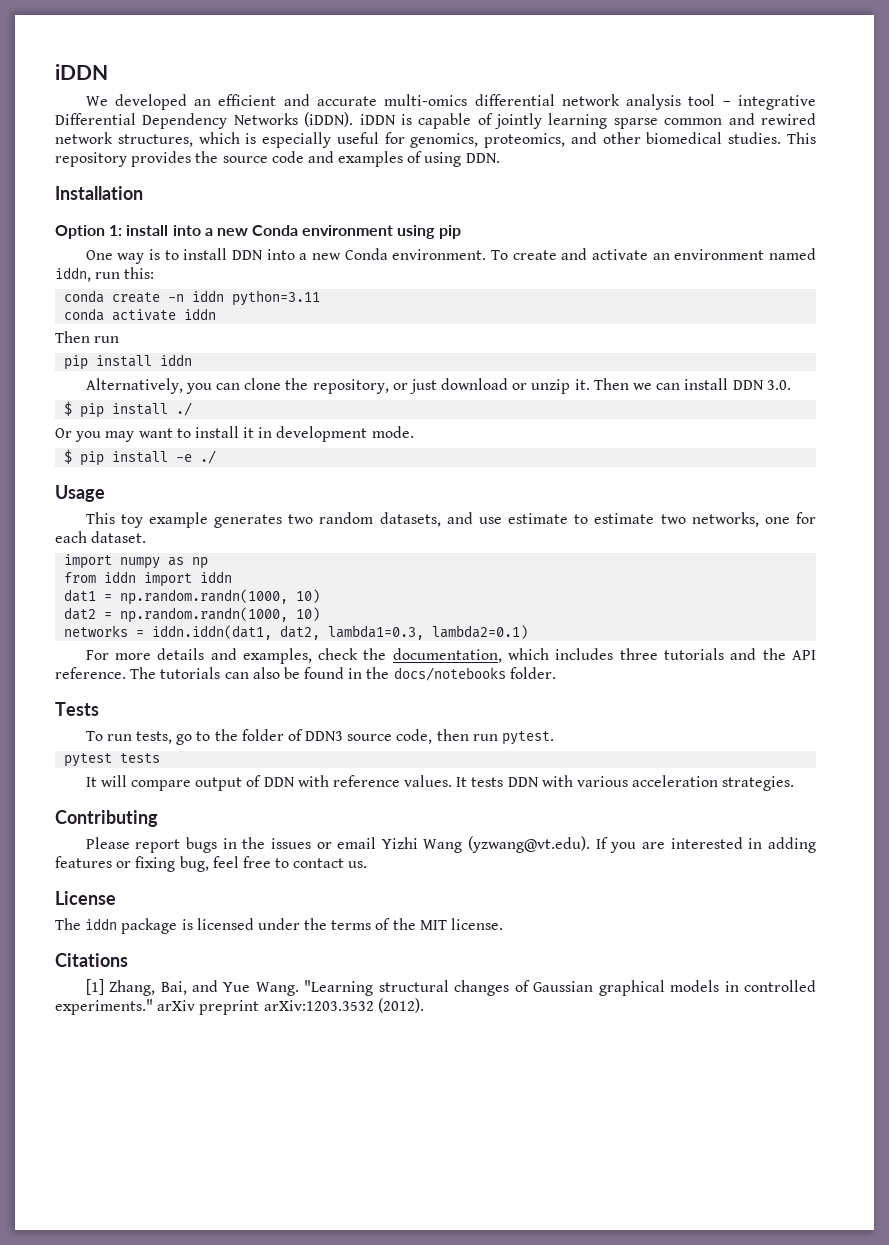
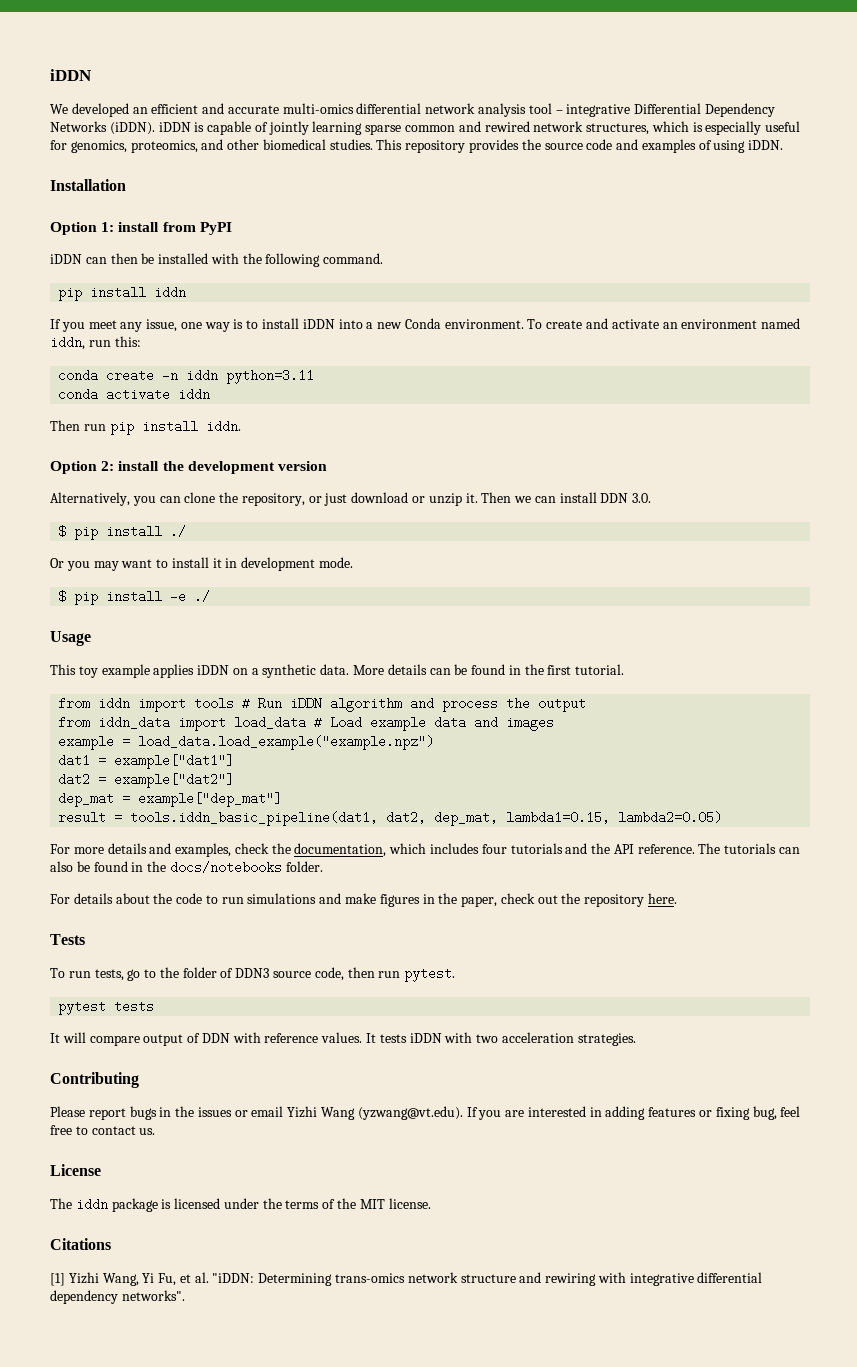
[465,153,500,163] DDN. -> [748,140,784,150] iDDN.
[172,225,461,239] [85,250,113,260] into a new Conda environment using pip // One -> [162,222,232,235] [50,253,384,267] [58,286,187,301] [50,319,202,332] from PyPI // iDDN can then be installed with the following command. // pip install iddn // If you meet any issue, one
[231,250,263,260] DDN -> [302,319,335,329] iDDN
[64,354,193,370] // pip install iddn -> [109,420,241,435] [50,461,327,474] pip install iddn. // Option 2: install the development version
[214,512,817,528] [55,531,147,543] [64,554,209,569] [64,571,233,587] generates two random datasets, and use estimate to estimate two networks, one for each dataset. // import numpy as np // from iddn import iddn -> [153,664,625,678] [58,697,587,712] [58,716,555,731] [58,735,435,750] applies iDDN on a synthetic data. More details can be found in the first tutorial. // from iddn import tools # Run iDDN algorithm and process the output // from iddn_data import load_data # Load example data and images // example = load_data.load_example("example.npz")
[120,589,321,605] np.random.randn(1000, 10) -> [114,754,235,769] example["dat1"]
[120,607,321,623] [64,625,529,640] np.random.randn(1000, 10) // networks = iddn.iddn(dat1, dat2, lambda1=0.3, lambda2=0.1) -> [114,773,235,788] [58,792,283,807] [58,811,723,826] example["dat2"] // dep_mat = example["dep_mat"] // result = tools.iddn_basic_pipeline(dat1, dat2, dep_mat, lambda1=0.15, lambda2=0.05)
[619,648,658,660] three -> [481,844,507,854] four
(556, 673) none -> [50,893,678,907] // For details about the code to run simulations and make figures in the paper, check out the repository here.
[507,775,629,787] DDN with various -> [409,1032,499,1043] iDDN with two
[109,980,816,996] [55,998,424,1015] Zhang, Bai, and Yue Wang. "Learning structural changes of Gaussian graphical models in controlled experiments." arXiv preprint arXiv:1203.3532 (2012). -> [68,1272,763,1286] [50,1290,185,1304] Yizhi Wang, Yi Fu, et al. "iDDN: Determining trans-omics network structure and rewiring with integrative differential dependency networks".

